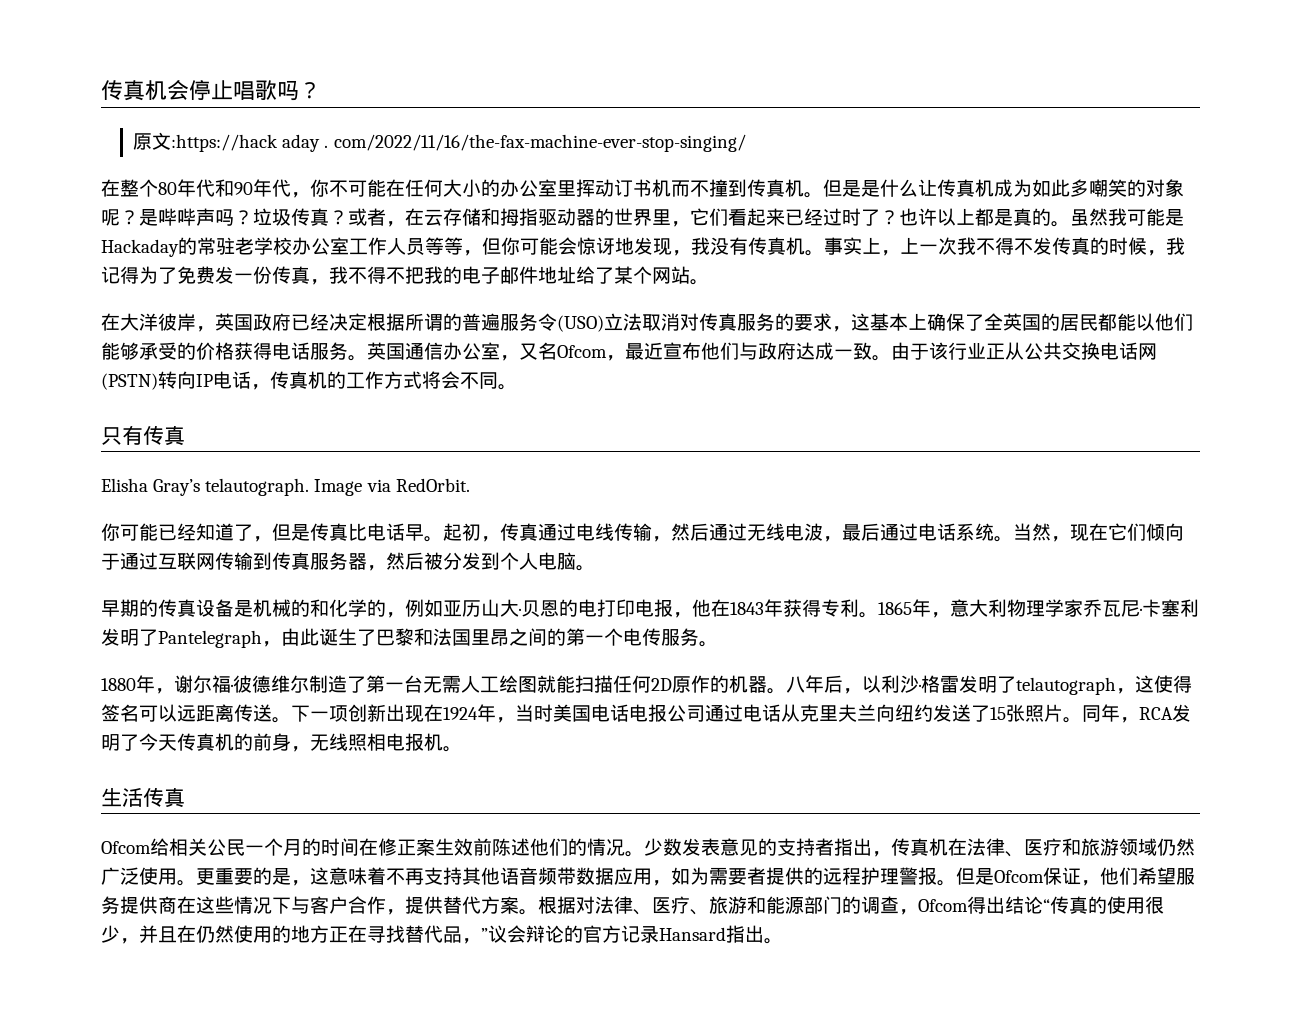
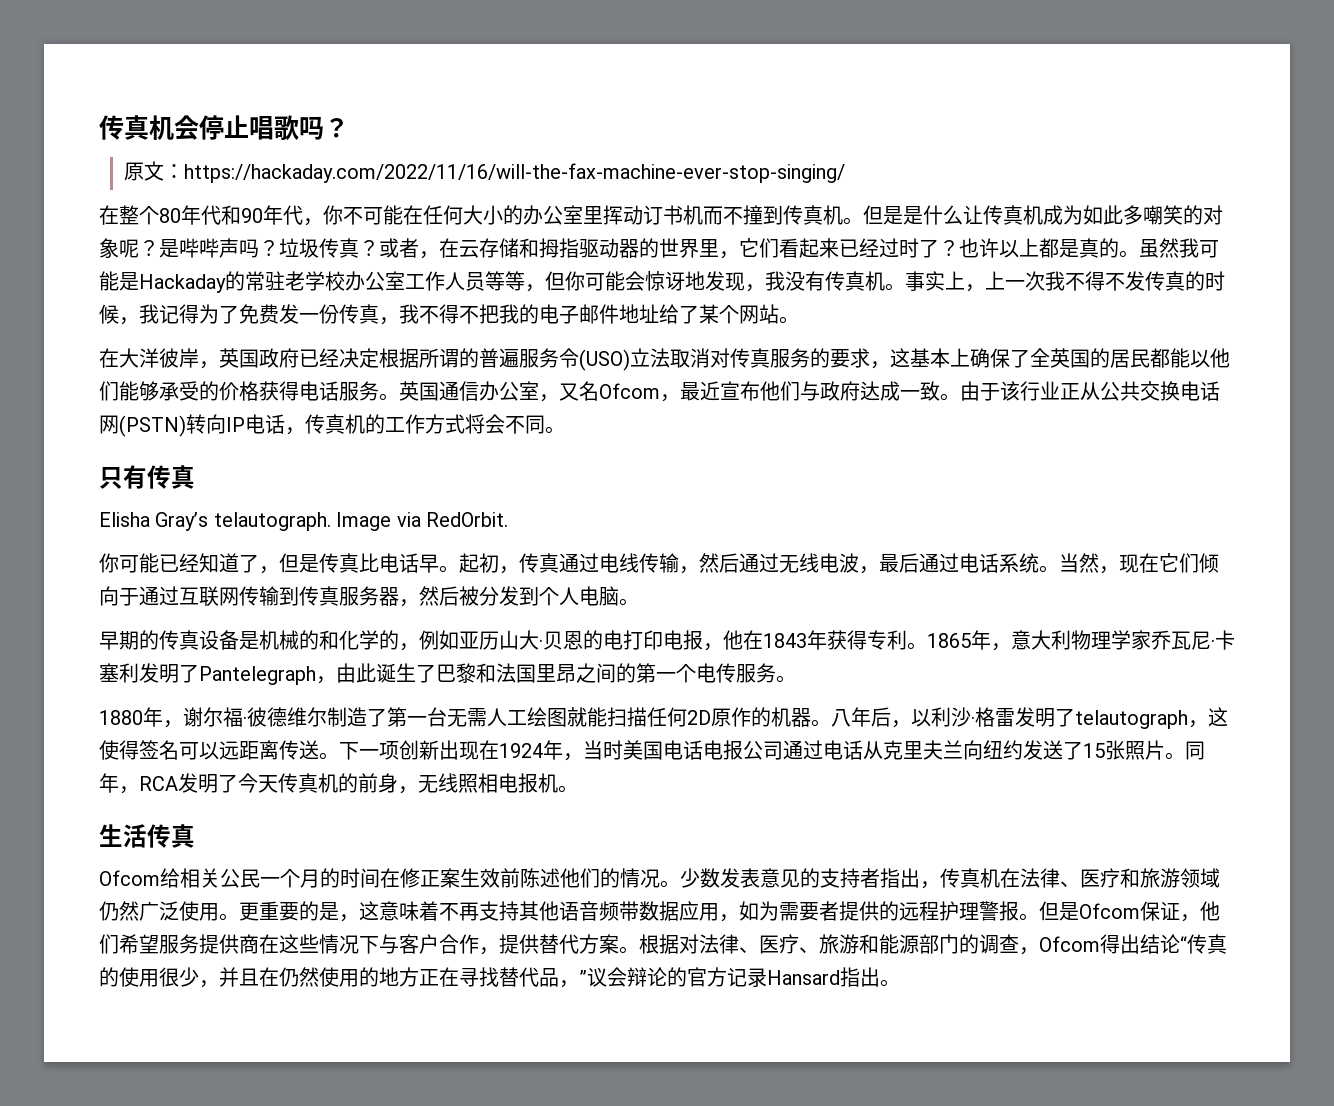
[171,134,746,152] :https://hack aday . com/2022/11/16/the-fax-machine-ever-stop-singing/ -> [164,163,846,183] ：https://hackaday.com/2022/11/16/will-the-fax-machine-ever-stop-singing/

